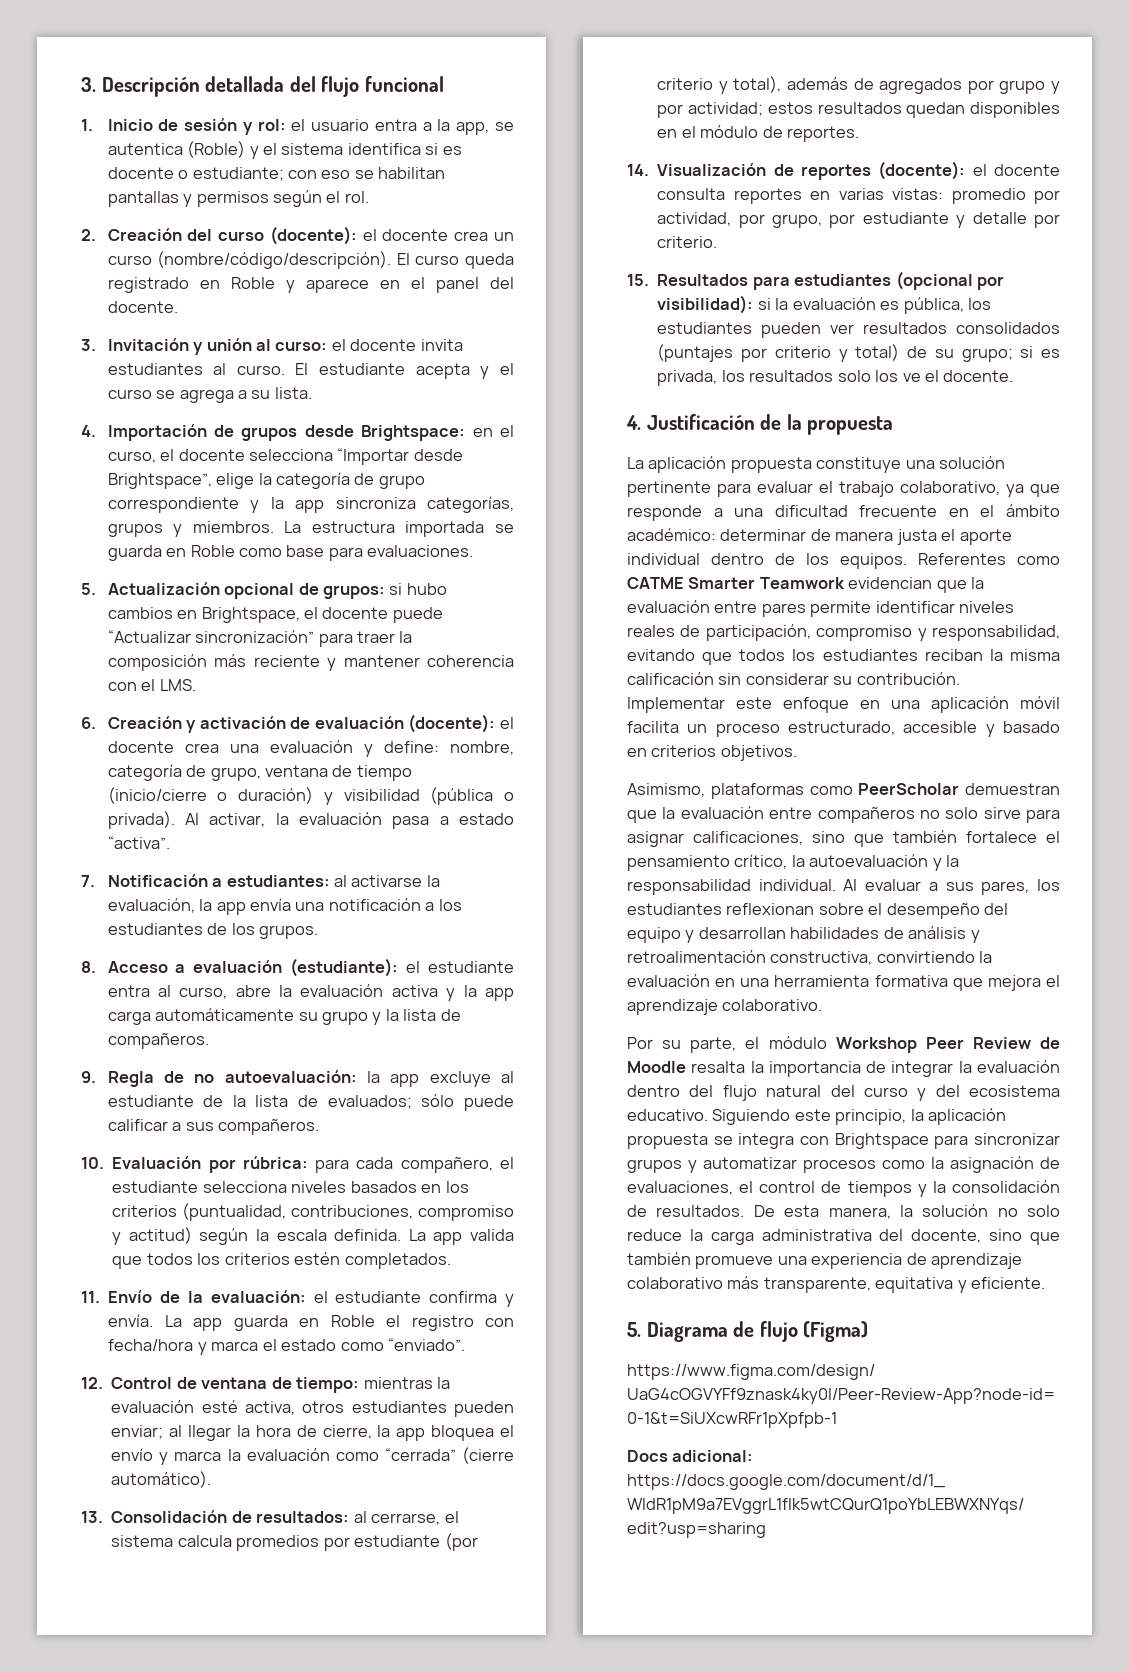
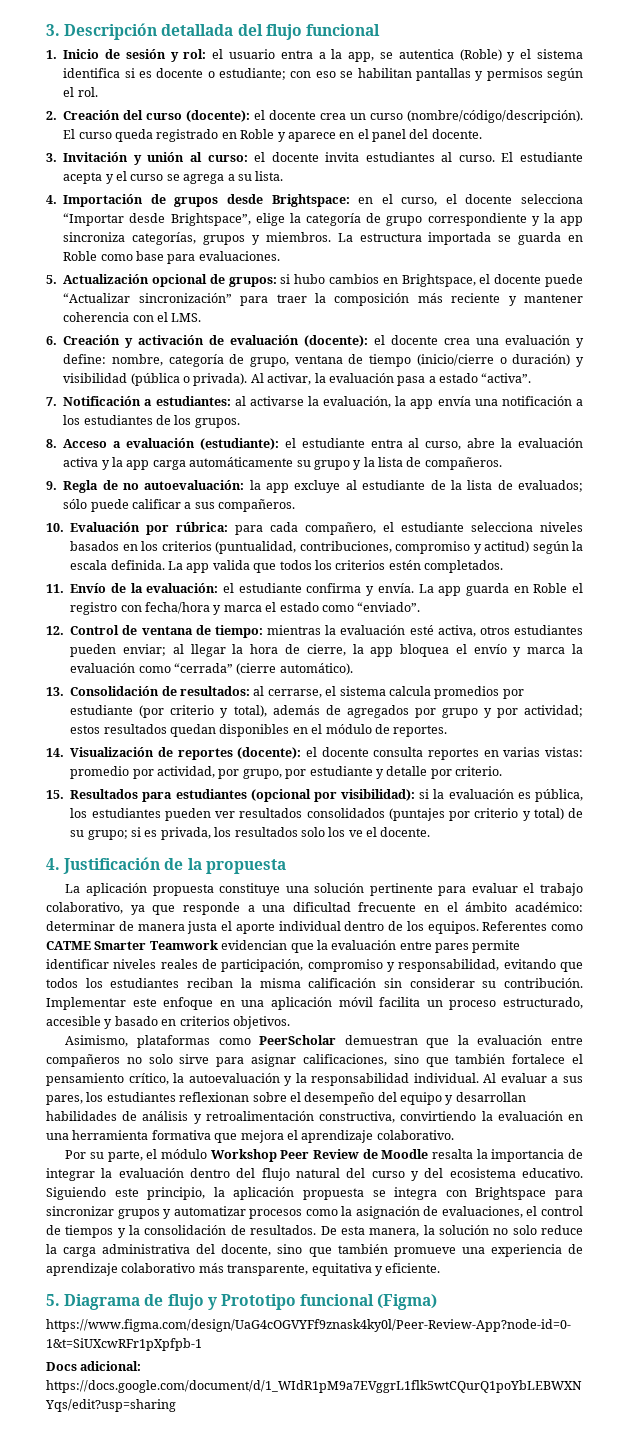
(798, 1331) none -> [207,1294,375,1310] y Prototipo funcional

